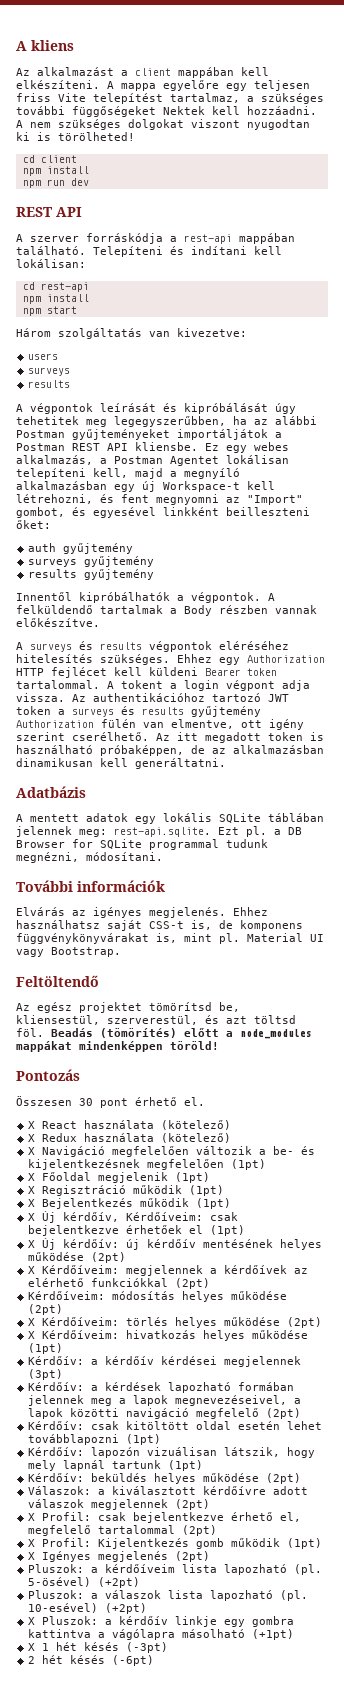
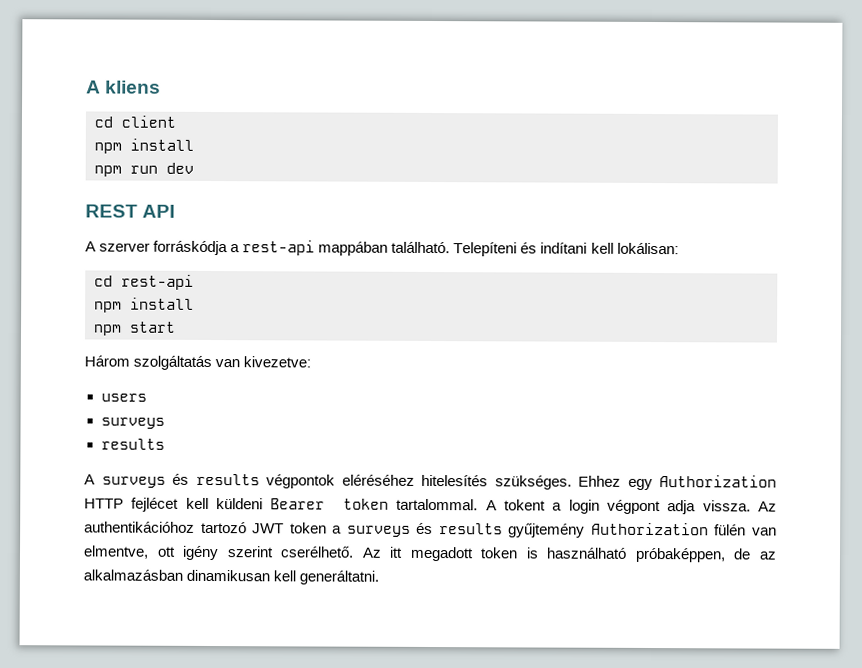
[16,67,269,78] [16,80,310,91] [16,93,324,104] [16,106,317,117] [16,119,310,130] [16,132,135,141] // Az alkalmazást a client mappában kell elkészíteni. A mappa egyelőre egy teljesen friss Vite telepítést tartalmaz, a szükséges további függőségeket Nektek kell hozzáadni. A nem szükséges dolgokat viszont nyugodtan ki is törölheted! -> (162, 87) none
[16,403,296,414] [16,416,317,427] [16,429,282,440] [16,442,289,453] [16,455,289,466] [16,468,240,479] [16,481,275,492] [16,494,303,505] [16,507,310,518] [16,520,51,529] [28,543,134,554] [28,556,155,567] [28,569,155,580] [16,592,275,603] [16,605,317,616] [16,618,100,627] // A végpontok leírását és kipróbálását úgy tehetitek meg legegyszerűbben, ha az alábbi Postman gyűjteményeket importáljátok a Postman REST API kliensbe. Ez egy webes alkalmazás, a Postman Agentet lokálisan telepíteni kell, majd a megnyíló alkalmazásban egy új Workspace-t kell létrehozni, és fent megnyomni az "Import" gombot, és egyesével linkként beilleszteni őket: // auth gyűjtemény // surveys gyűjtemény // results gyűjtemény // Innentől kipróbálhatók a végpontok. A felküldendő tartalmak a Body részben vannak előkészítve. -> (165, 444) none
[16,786,86,798] [16,813,324,824] [16,826,302,837] [16,839,268,850] [16,852,163,863] [16,880,165,892] [16,907,268,918] [16,920,303,931] [16,933,324,944] [16,947,121,957] [16,975,99,987] [16,1002,240,1013] [16,1015,296,1025] [16,1028,312,1039] [16,1041,219,1052] [16,1069,80,1081] [16,1096,205,1108] [28,1120,232,1130] [28,1133,232,1143] [28,1146,316,1157] [28,1159,267,1170] [28,1172,211,1183] [28,1185,225,1196] [28,1198,232,1209] [28,1211,239,1223] [28,1225,246,1236] [28,1238,323,1250] [28,1252,127,1263] [28,1265,309,1276] [28,1278,211,1289] [28,1291,288,1302] [28,1304,64,1315] [28,1317,323,1328] [28,1330,309,1341] [28,1343,64,1354] [28,1356,302,1367] [28,1369,64,1380] [28,1382,295,1393] [28,1395,302,1406] [28,1408,302,1419] [28,1421,323,1430] [28,1434,162,1445] [28,1447,316,1458] [28,1460,204,1471] [28,1473,302,1484] [28,1486,309,1495] [28,1499,211,1510] [28,1512,302,1523] [28,1525,218,1536] [28,1538,323,1549] [28,1551,211,1562] [28,1564,323,1575] [28,1577,141,1588] [28,1590,309,1601] [28,1603,148,1614] [28,1616,295,1627] [28,1629,295,1640] [28,1642,169,1653] [28,1655,155,1666] // Adatbázis // A mentett adatok egy lokális SQLite táblában jelennek meg: rest-api.sqlite. Ezt pl. a DB Browser for SQLite programmal tudunk megnézni, módosítani. // További információk // Elvárás az igényes megjelenés. Ehhez használhatsz saját CSS-t is, de komponens függvénykönyvárakat is, mint pl. Material UI vagy Bootstrap. // Feltöltendő // Az egész projektet tömörítsd be, kliensestül, szerverestül, és azt töltsd föl. Beadás (tömörítés) előtt a node_modules mappákat mindenképpen töröld! // Pontozás // Összesen 30 pont érhető el. // X React használata (kötelező) // X Redux használata (kötelező) // X Navigáció megfelelően változik a be- és kijelentkezésnek megfelelően (1pt) // X Főoldal megjelenik (1pt) // X Regisztráció működik (1pt) // X Bejelentkezés működik (1pt) // X Új kérdőív, Kérdőíveim: csak bejelentkezve érhetőek el (1pt) // X Új kérdőív: új kérdőív mentésének helyes működése (2pt) // X Kérdőíveim: megjelennek a kérdőívek az elérhető funkciókkal (2pt) // Kérdőíveim: módosítás helyes működése (2pt) // X Kérdőíveim: törlés helyes működése (2pt) // X Kérdőíveim: hivatkozás helyes működése (1pt) // Kérdőív: a kérdőív kérdései megjelennek (3pt) // Kérdőív: a kérdések lapozható formában jelennek meg a lapok megnevezéseivel, a lapok közötti navigáció megfelelő (2pt) // Kérdőív: csak kitöltött oldal esetén lehet továbblapozni (1pt) // Kérdőív: lapozón vizuálisan látszik, hogy mely lapnál tartunk (1pt) // Kérdőív: beküldés helyes működése (2pt) // Válaszok: a kiválasztott kérdőívre adott válaszok megjelennek (2pt) // X Profil: csak bejelentkezve érhető el, megfelelő tartalommal (2pt) // X Profil: Kijelentkezés gomb működik (1pt) // X Igényes megjelenés (2pt) // Pluszok: a kérdőíveim lista lapozható (pl. 5-ösével) (+2pt) // Pluszok: a válaszok lista lapozható (pl. 10-esével) (+2pt) // X Pluszok: a kérdőív linkje egy gombra kattintva a vágólapra másolható (+1pt) // X 1 hét késés (-3pt) // 2 hét késés (-6pt) -> (380, 577) none

